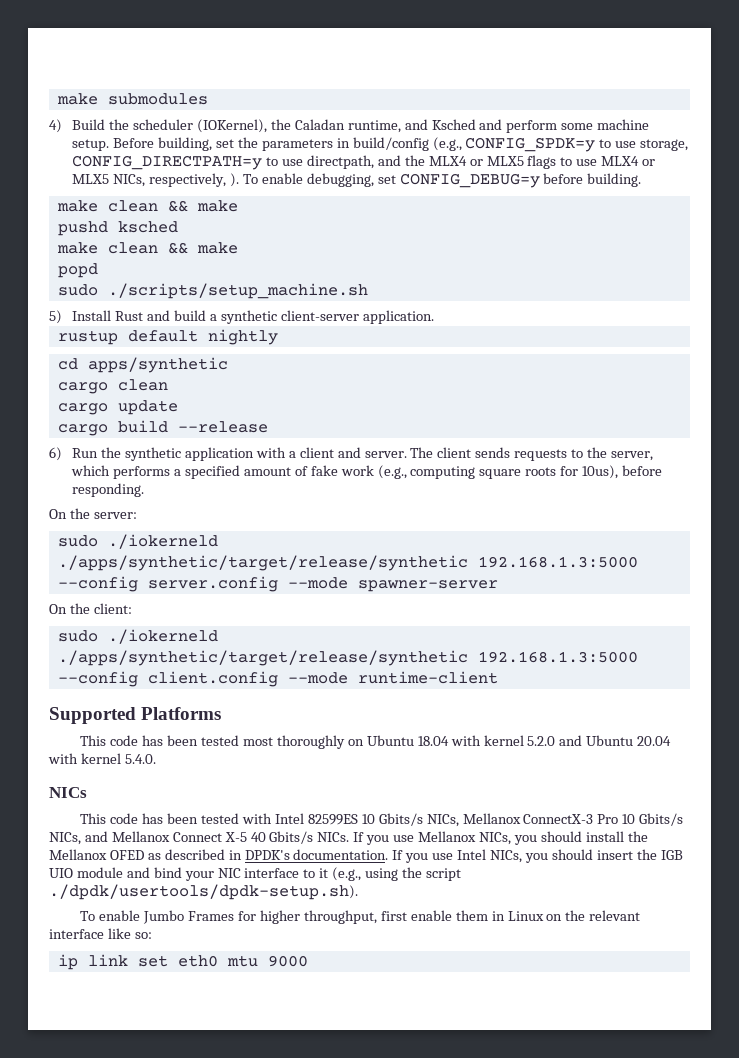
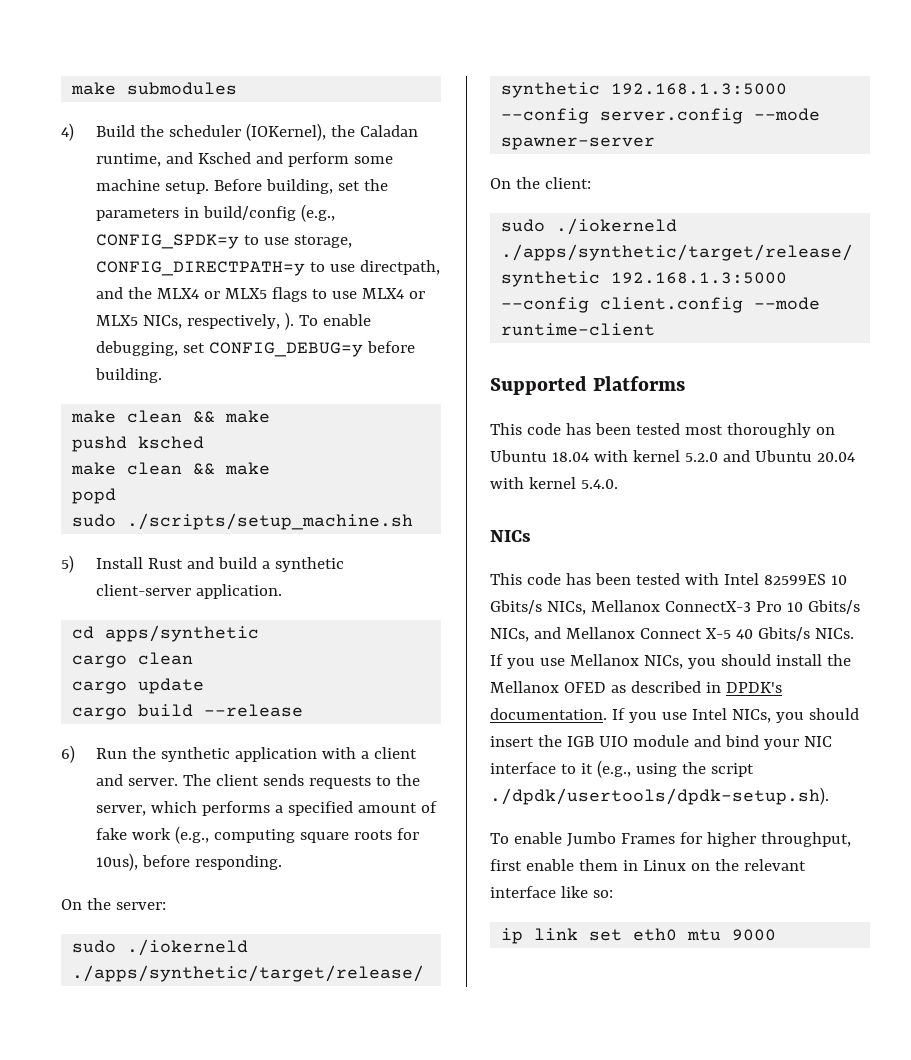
[57,329,278,345] // rustup default nightly -> (282, 591) none

